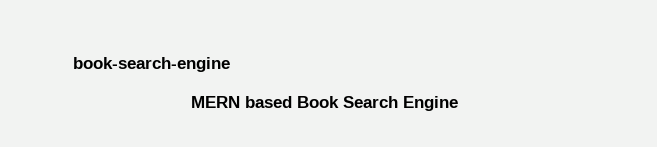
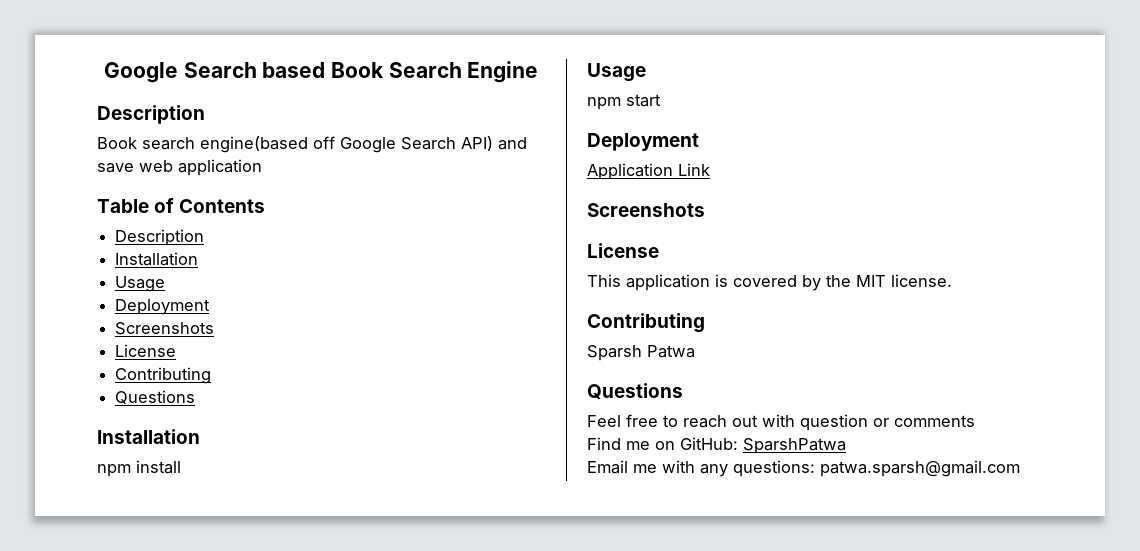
[73,57,230,72] [190,96,240,108] book-search-engine // MERN -> [103,62,257,83] Google Search
(458, 103) none -> [97,105,205,124] [97,136,527,153] [97,159,262,176] [97,198,266,213] [115,229,205,246] [115,252,199,266] [115,276,166,292] [115,299,211,315] [115,322,215,335] [115,344,177,357] [115,367,212,384] [115,390,196,404] [97,429,200,444] [97,460,181,477] [587,63,646,82] [587,94,661,110] [587,133,699,151] [587,163,710,180] [587,203,705,217] [587,243,659,258] [587,274,952,291] [587,313,705,333] [587,345,695,361] [587,383,683,399] [587,414,975,431] [587,437,846,454] [587,460,1020,477] // Description // Book search engine(based off Google Search API) and save web application // Table of Contents // Description // Installation // Usage // Deployment // Screenshots // License // Contributing // Questions // Installation // npm install // Usage // npm start // Deployment // Application Link // Screenshots // License // This application is covered by the MIT license. // Contributing // Sparsh Patwa // Questions // Feel free to reach out with question or comments // Find me on GitHub: SparshPatwa // Email me with any questions: patwa.sparsh@gmail.com

